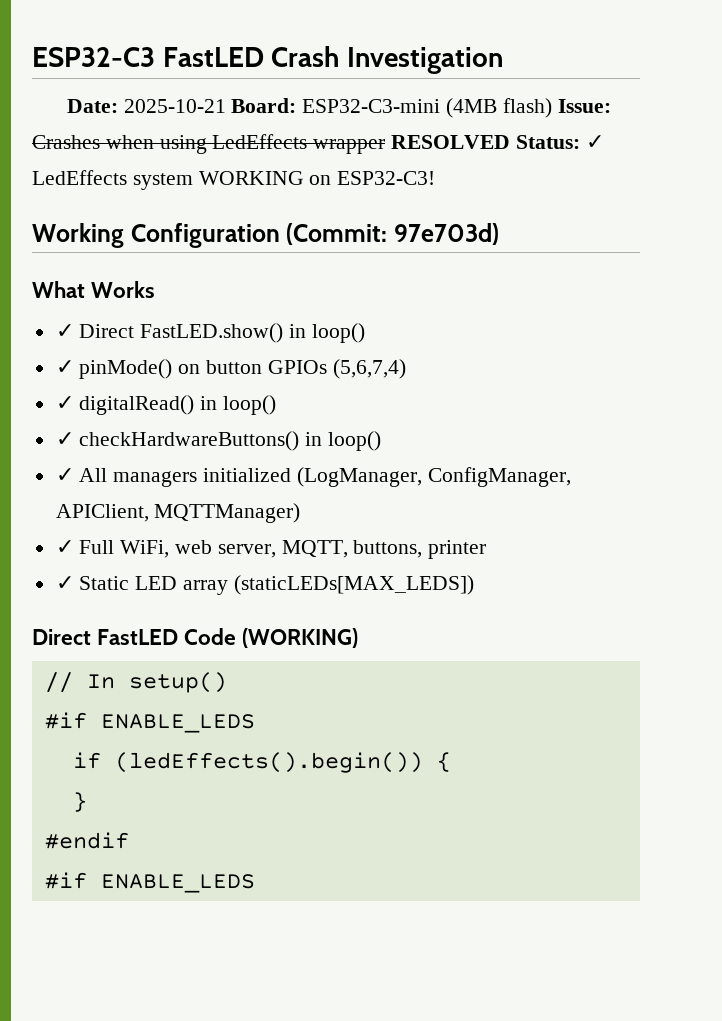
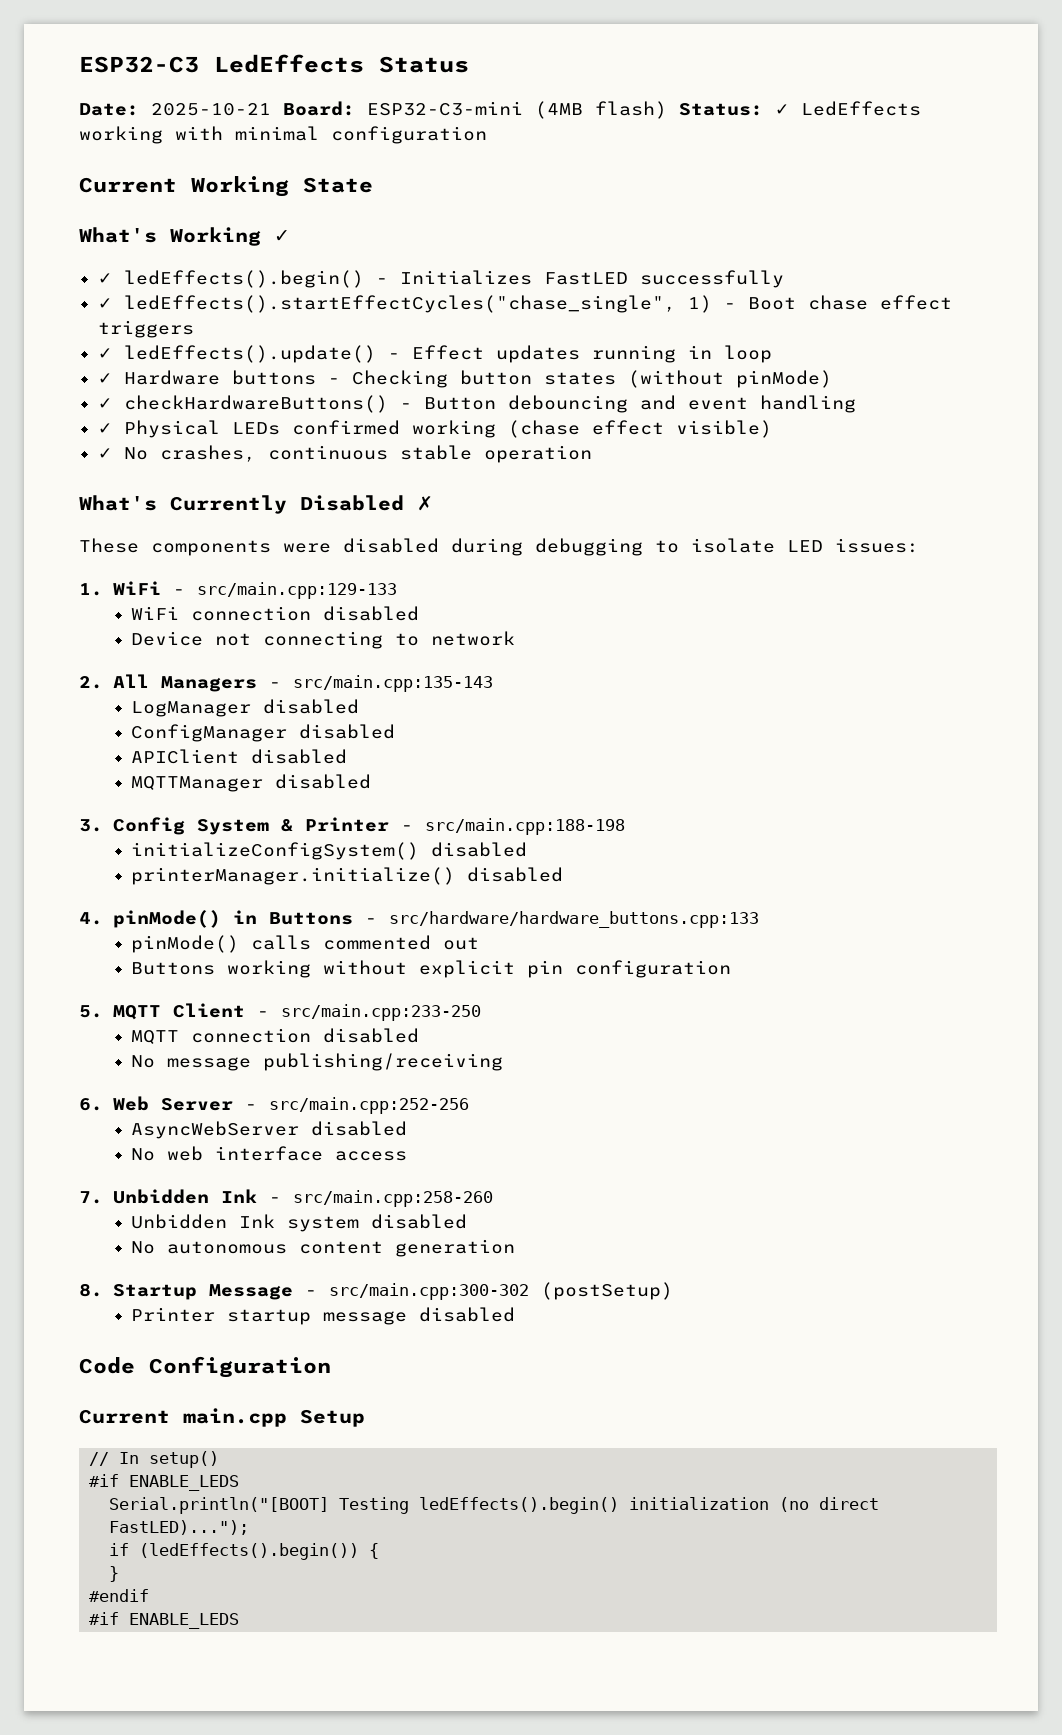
[162,46,503,74] FastLED Crash Investigation -> [214,54,469,73] LedEffects Status
[557,99,611,113] [32,134,604,154] [32,170,436,190] [32,223,500,248] [32,281,156,298] [55,323,365,343] [55,359,406,379] [55,395,277,415] [55,431,382,451] [55,467,571,487] [55,503,301,523] [55,540,487,559] [55,575,474,595] [32,628,359,648] Issue: Crashes when using LedEffects wrapper RESOLVED Status: ✓ LedEffects system WORKING on ESP32-C3! // Working Configuration (Commit: 97e703d) // What Works // ✓ Direct FastLED.show() in loop() // ✓ pinMode() on button GPIOs (5,6,7,4) // ✓ digitalRead() in loop() // ✓ checkHardwareButtons() in loop() // ✓ All managers initialized (LogManager, ConfigManager, APIClient, MQTTManager) // ✓ Full WiFi, web server, MQTT, buttons, printer // ✓ Static LED array (staticLEDs[MAX_LEDS]) // Direct FastLED Code (WORKING) -> [679,101,921,116] [79,126,487,144] [79,176,373,197] [79,227,290,246] [97,270,784,288] [97,295,952,313] [97,320,194,338] [97,345,772,363] [97,370,832,388] [97,395,856,413] [97,420,772,438] [97,445,592,463] [79,495,433,514] [79,538,919,556] [79,581,397,599] [131,606,420,621] [131,631,516,649] [79,674,493,692] [131,699,360,717] [131,724,396,742] [131,749,348,764] [131,774,372,792] [79,817,625,835] [131,842,528,860] [131,867,564,885] [79,910,759,928] [131,935,480,953] [131,960,732,978] [79,1003,481,1021] [131,1028,420,1044] [131,1053,504,1071] [79,1096,469,1114] [131,1121,408,1139] [131,1146,408,1161] [79,1189,493,1207] [131,1214,468,1232] [131,1239,516,1257] [79,1282,673,1300] [131,1307,516,1325] [79,1356,331,1378] [79,1408,365,1427] Status: ✓ LedEffects working with minimal configuration // Current Working State // What's Working ✓ // ✓ ledEffects().begin() - Initializes FastLED successfully // ✓ ledEffects().startEffectCycles("chase_single", 1) - Boot chase effect triggers // ✓ ledEffects().update() - Effect updates running in loop // ✓ Hardware buttons - Checking button states (without pinMode) // ✓ checkHardwareButtons() - Button debouncing and event handling // ✓ Physical LEDs confirmed working (chase effect visible) // ✓ No crashes, continuous stable operation // What's Currently Disabled ✗ // These components were disabled during debugging to isolate LED issues: // 1. WiFi - src/main.cpp:129-133 // WiFi connection disabled // Device not connecting to network // 2. All Managers - src/main.cpp:135-143 // LogManager disabled // ConfigManager disabled // APIClient disabled // MQTTManager disabled // 3. Config System & Printer - src/main.cpp:188-198 // initializeConfigSystem() disabled // printerManager.initialize() disabled // 4. pinMode() in Buttons - src/hardware/hardware_buttons.cpp:133 // pinMode() calls commented out // Buttons working without explicit pin configuration // 5. MQTT Client - src/main.cpp:233-250 // MQTT connection disabled // No message publishing/receiving // 6. Web Server - src/main.cpp:252-256 // AsyncWebServer disabled // No web interface access // 7. Unbidden Ink - src/main.cpp:258-260 // Unbidden Ink system disabled // No autonomous content generation // 8. Startup Message - src/main.cpp:300-302 (postSetup) // Printer startup message disabled // Code Configuration // Current main.cpp Setup
(255, 723) none -> [109,1497,880,1514] [109,1520,250,1535] // Serial.println("[BOOT] Testing ledEffects().begin() initialization (no direct FastLED)...");

